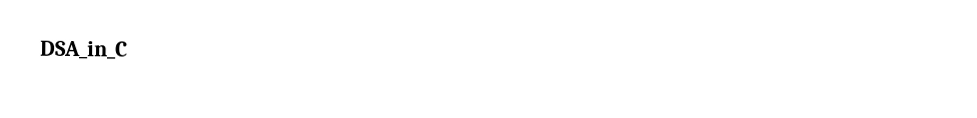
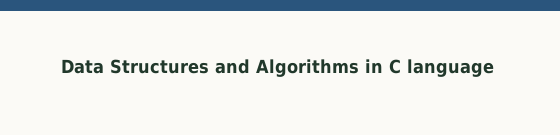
[39,40,128,60] DSA_in_C -> [61,59,494,77] Data Structures and Algorithms in C language

